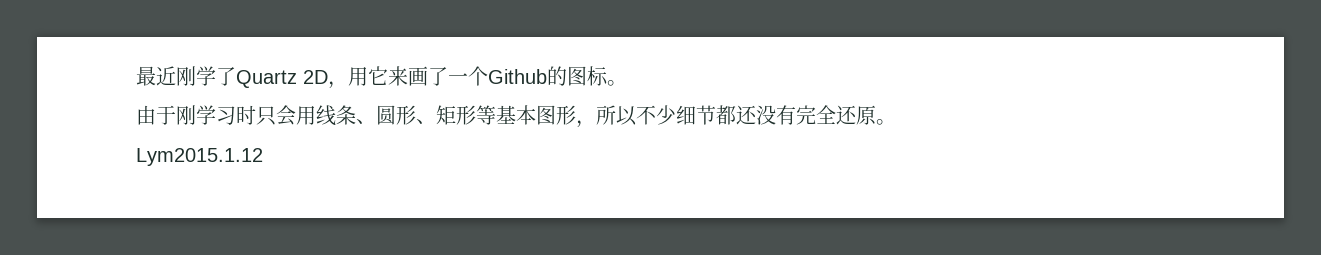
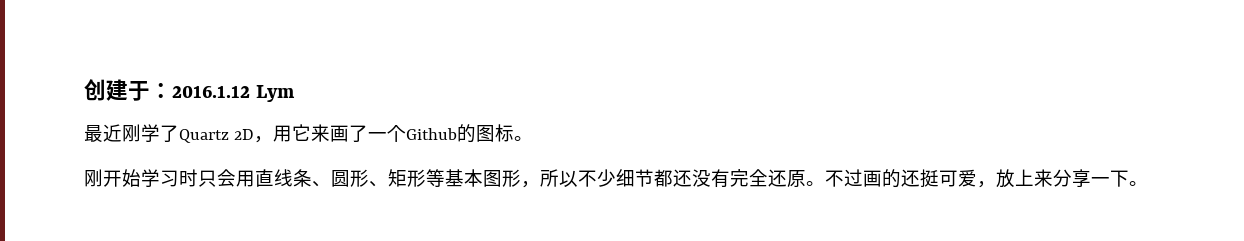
(136, 76) none -> [84,79,295,102] 创建于：2016.1.12 Lym //
[136,105,196,125] 由于刚 -> [84,169,141,187] 刚开始
(316, 115) none -> [255,169,274,187] 直
[136,148,263,166] // Lym2015.1.12 -> [825,169,1148,188] 不过画的还挺可爱，放上来分享一下。

